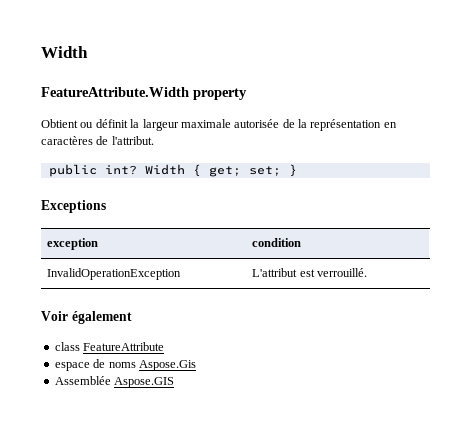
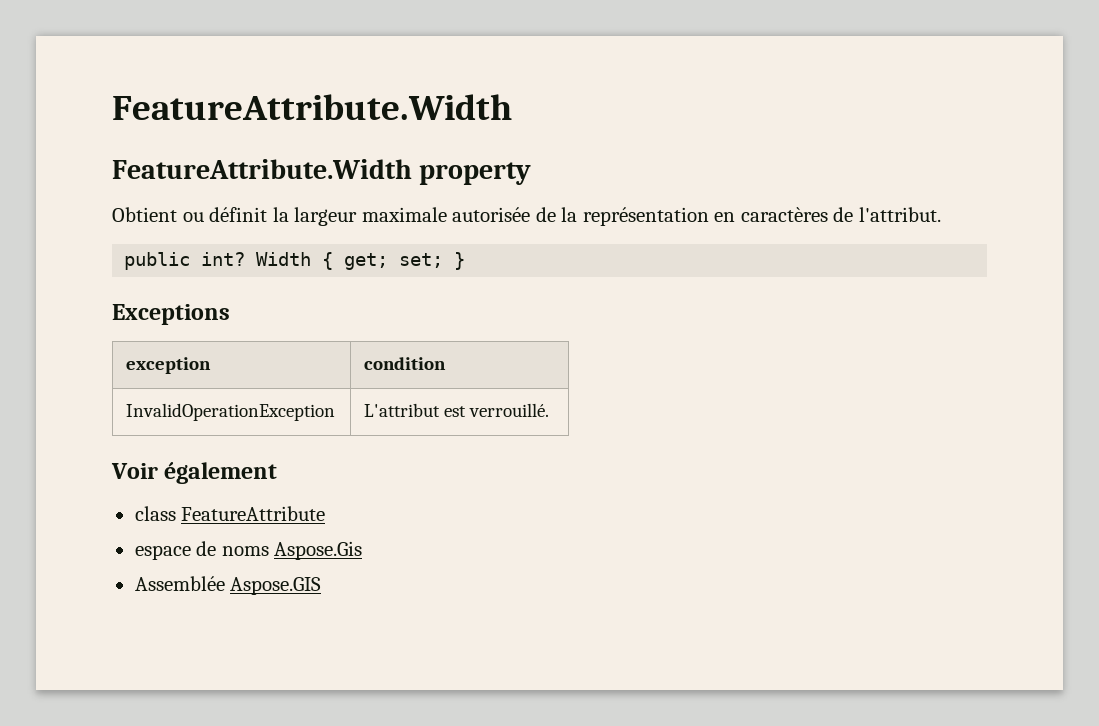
[41,46,88,58] Width -> [112,94,512,120] FeatureAttribute.Width

